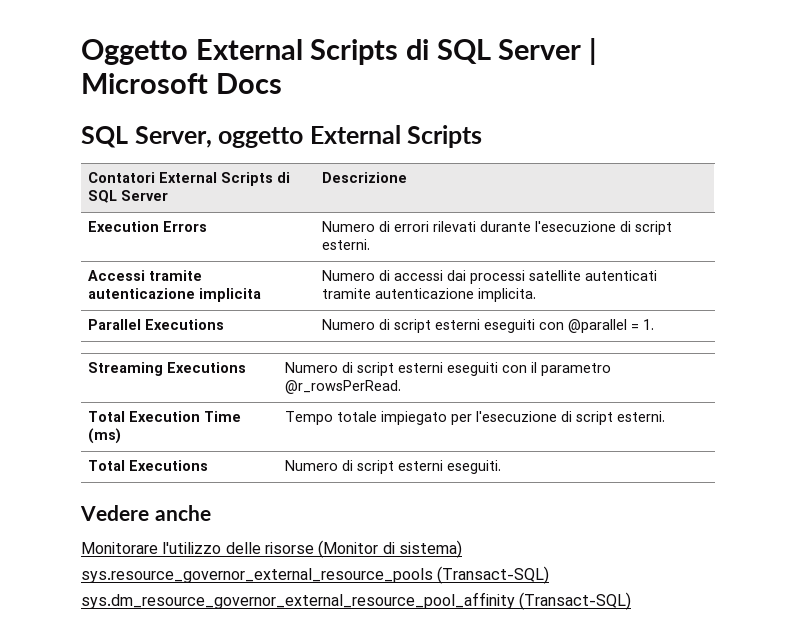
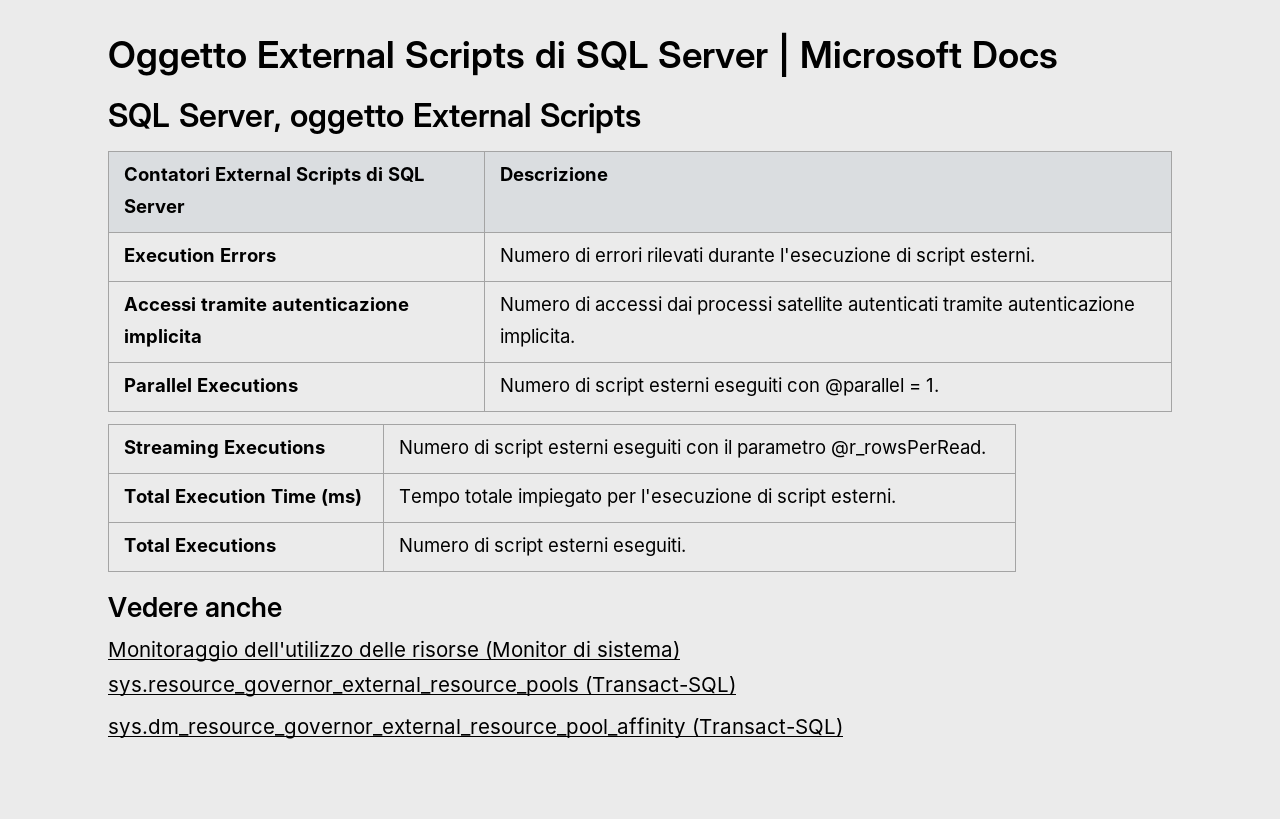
[81,542,222,554] Monitorare l'utilizzo -> [108,640,353,662] Monitoraggio dell'utilizzo

